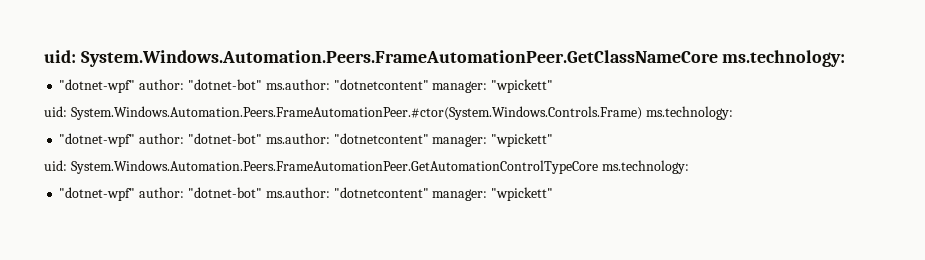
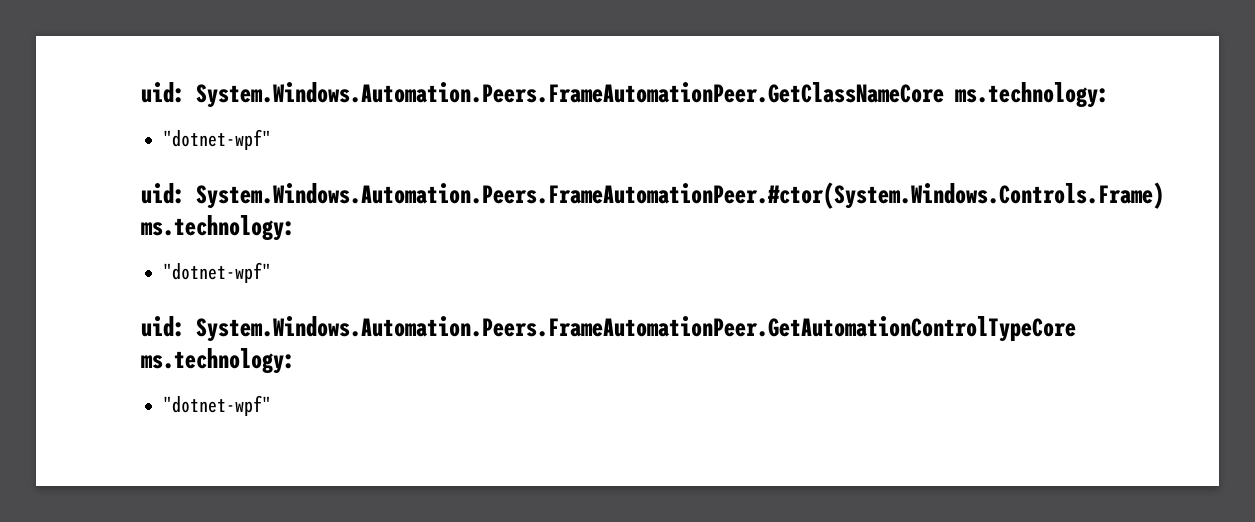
[139,79,554,93] [44,106,733,120] [59,133,554,147] [44,160,689,174] [59,187,554,201] author: "dotnet-bot" ms.author: "dotnetcontent" manager: "wpickett" // uid: System.Windows.Automation.Peers.FrameAutomationPeer.#ctor(System.Windows.Controls.Frame) ms.technology: // "dotnet-wpf" author: "dotnet-bot" ms.author: "dotnetcontent" manager: "wpickett" // uid: System.Windows.Automation.Peers.FrameAutomationPeer.GetAutomationControlTypeCore ms.technology: // "dotnet-wpf" author: "dotnet-bot" ms.author: "dotnetcontent" manager: "wpickett" -> [141,182,1164,209] [141,215,295,241] [163,262,271,283] [141,316,1076,342] [141,348,295,374] [163,395,271,416] // uid: System.Windows.Automation.Peers.FrameAutomationPeer.#ctor(System.Windows.Controls.Frame) ms.technology: // "dotnet-wpf" // uid: System.Windows.Automation.Peers.FrameAutomationPeer.GetAutomationControlTypeCore ms.technology: // "dotnet-wpf"

